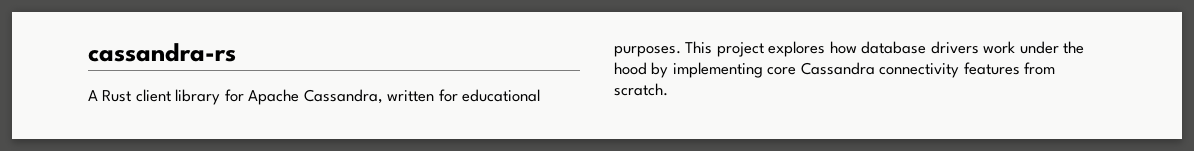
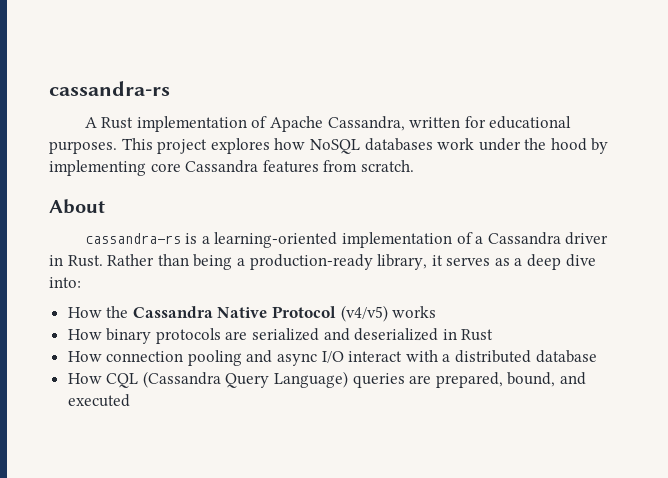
[135,89,244,105] client library for -> [136,116,268,132] implementation of
[861,41,979,54] database drivers -> [309,138,433,154] NoSQL databases
[879,63,960,78] connectivity -> (259, 166) none
(668, 89) none -> [49,199,105,214] [84,232,609,248] [49,254,596,270] [49,277,81,288] [67,305,437,322] [67,328,494,344] [67,350,597,366] [67,371,587,388] [67,394,130,407] // About // cassandra-rs is a learning-oriented implementation of a Cassandra driver in Rust. Rather than being a production-ready library, it serves as a deep dive into: // How the Cassandra Native Protocol (v4/v5) works // How binary protocols are serialized and deserialized in Rust // How connection pooling and async I/O interact with a distributed database // How CQL (Cassandra Query Language) queries are prepared, bound, and executed

